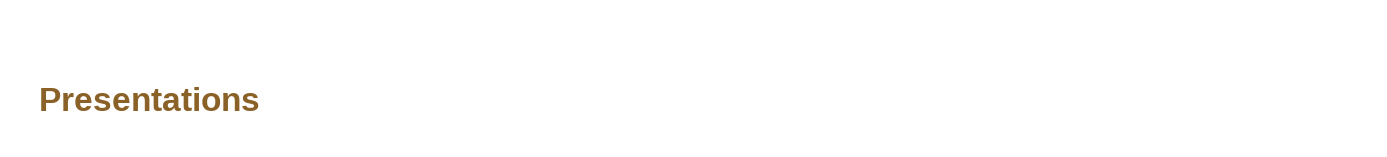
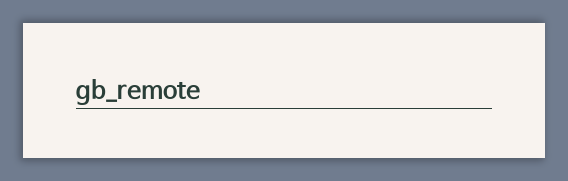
[39,87,260,111] Presentations -> [76,79,200,105] gb_remote

